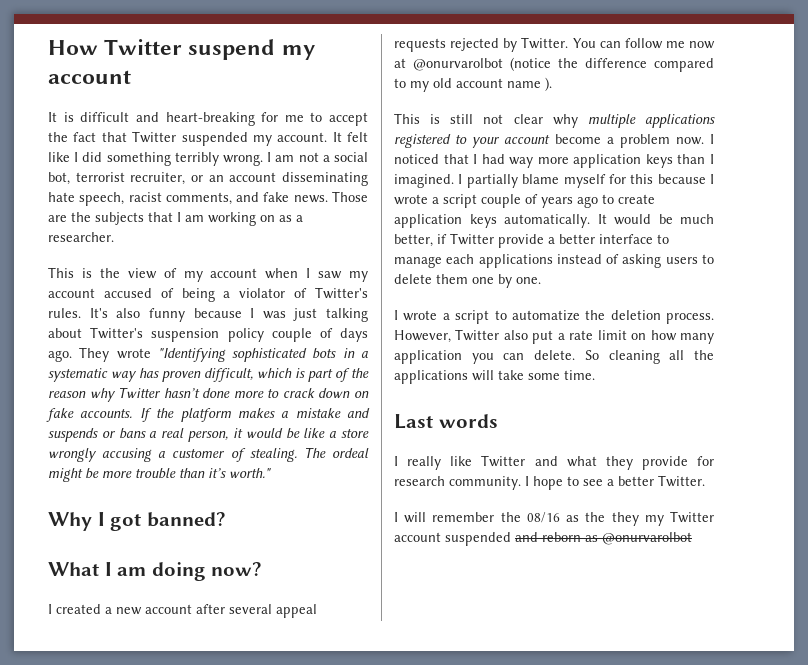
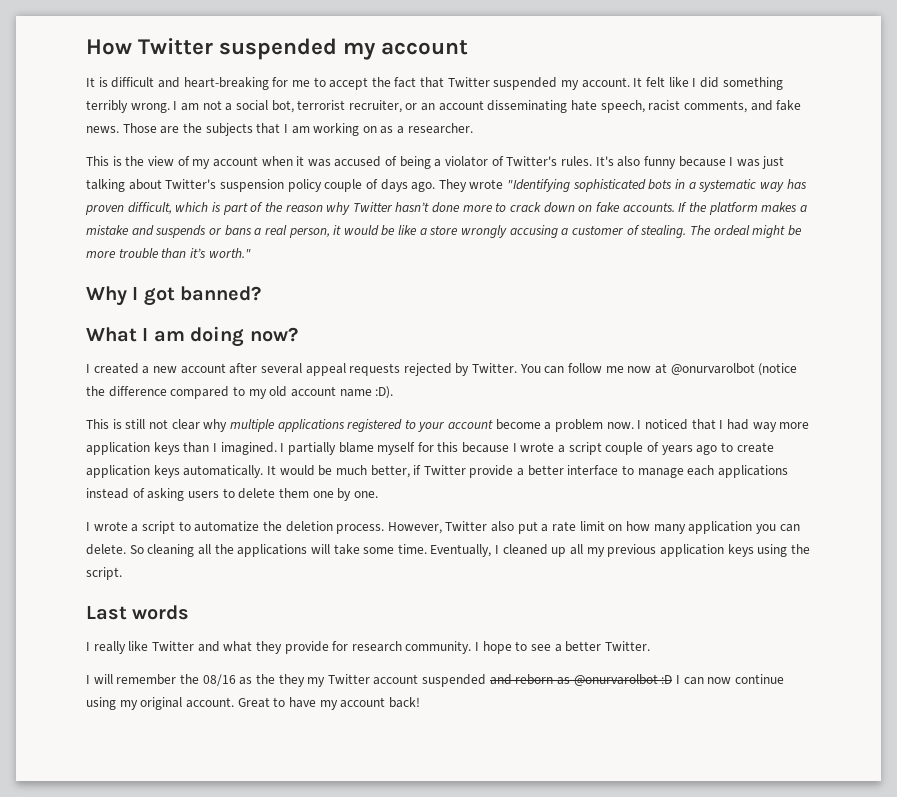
[188,39,276,60] suspend -> [219,38,338,60] suspended
[306,268,368,282] [48,288,95,298] I saw my account -> [296,156,331,167] it was
[545,77,552,91] ). -> [375,386,394,399] :D).
(595, 375) none -> [430,544,810,557] [86,567,122,580] Eventually, I cleaned up all my previous application keys using the script.
(692, 538) none -> [661,674,784,685] [86,697,420,710] :D I can now continue using my original account. Great to have my account back!

